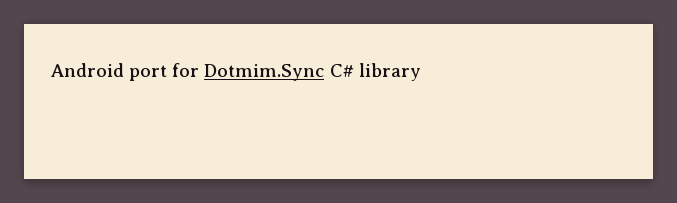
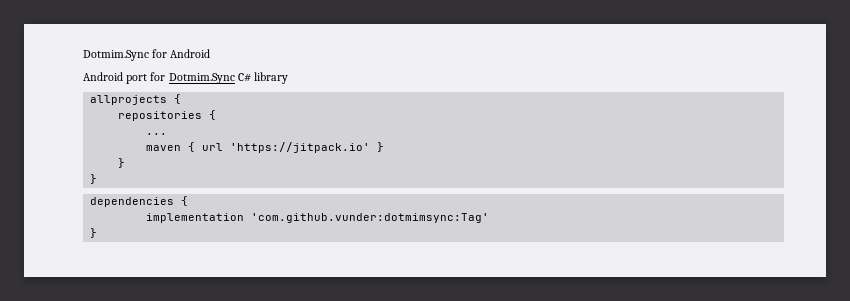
(51, 70) none -> [83,49,211,61] Dotmim.Sync for Android //
(421, 72) none -> [90,94,182,105] [118,110,217,121] [146,133,168,135] [146,142,385,153] [118,158,126,168] [90,174,98,184] [90,196,189,207] [146,213,490,223] [90,228,98,238] // allprojects { // repositories { // ... // maven { url 'https://jitpack.io' } // } // } // dependencies { // implementation 'com.github.vunder:dotmimsync:Tag' // }

